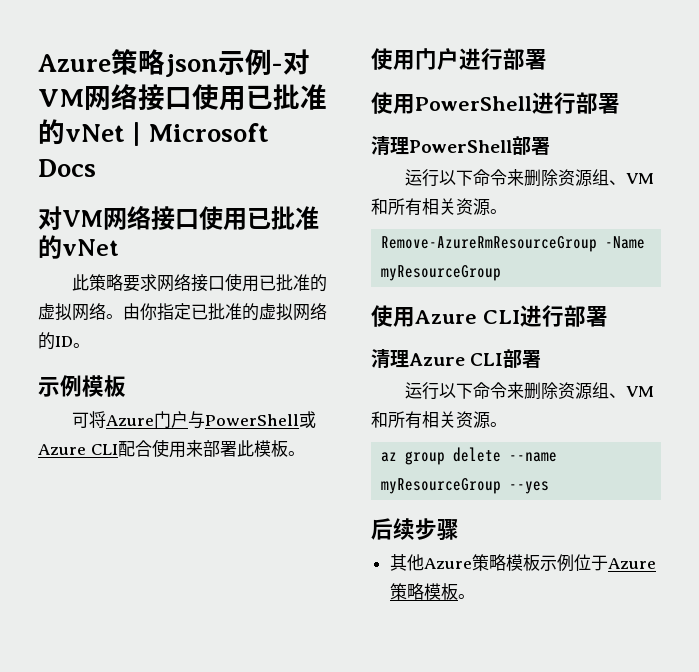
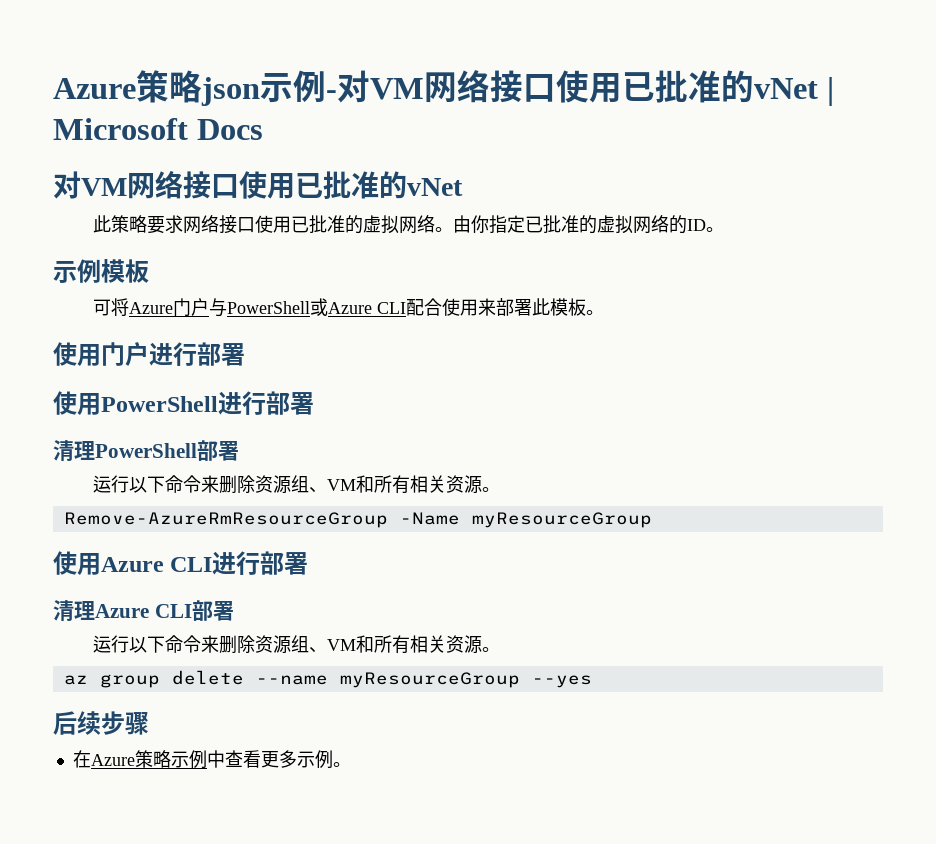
[389,554,656,572] [389,583,458,600] 其他Azure策略模板示例位于Azure策略模板 -> [72,750,333,769] 在Azure策略示例中查看更多示例

